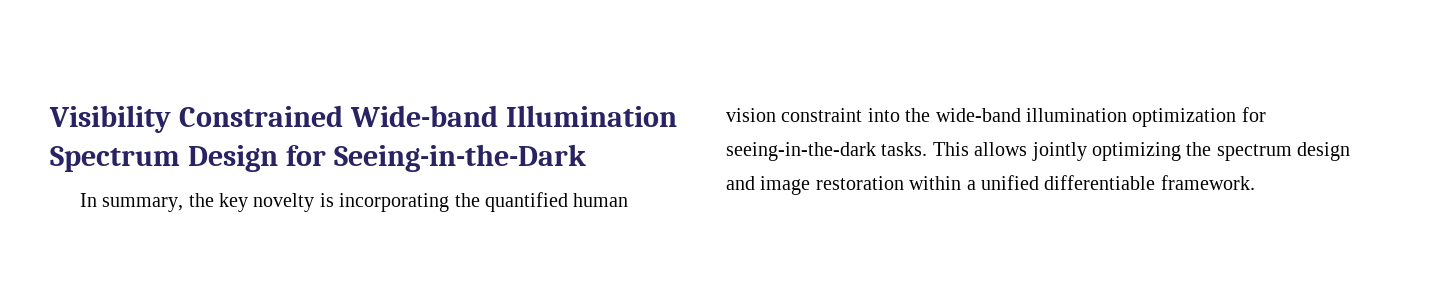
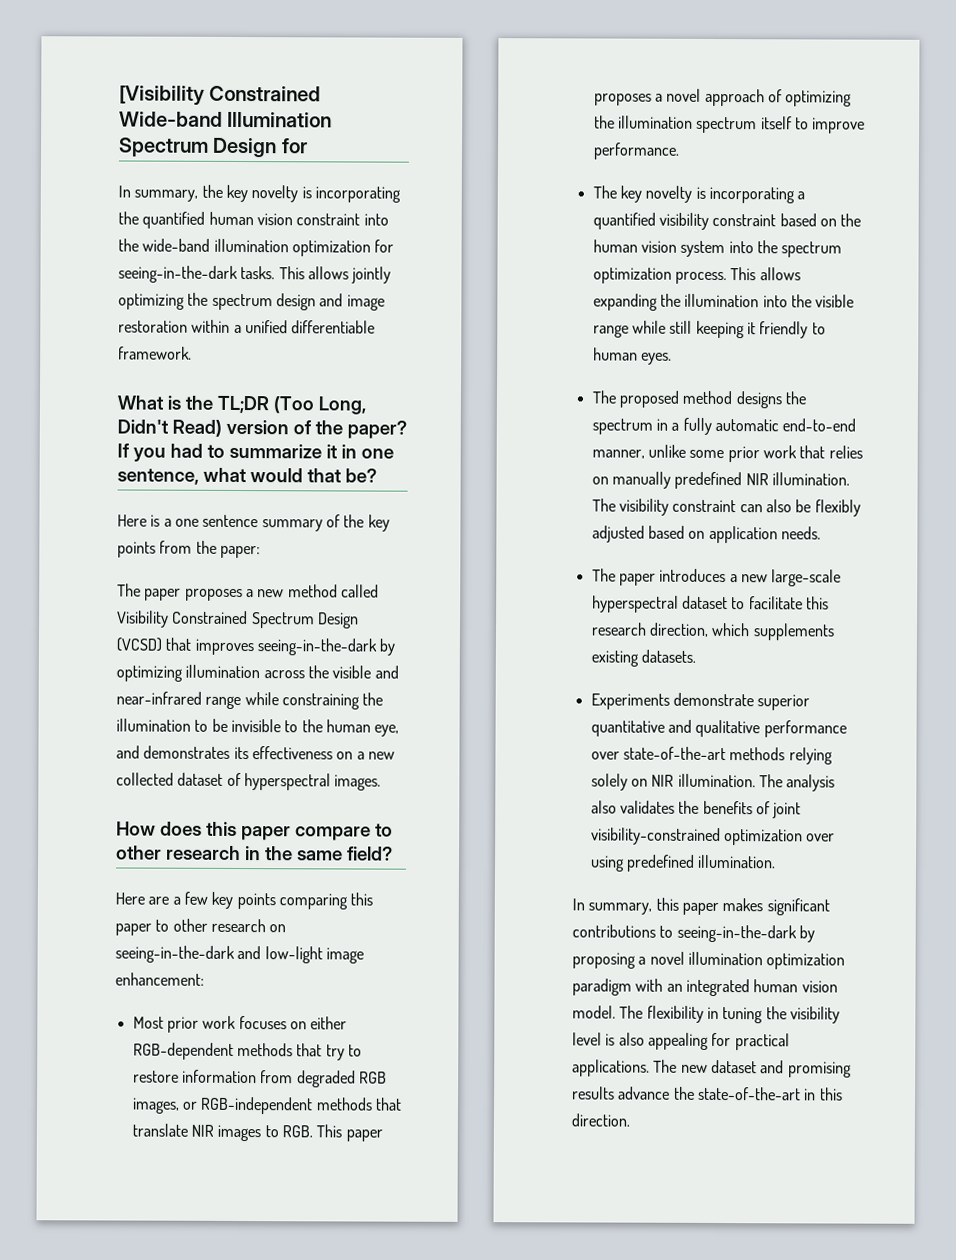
[49,105,171,133] Visibility -> [119,85,205,106] [Visibility
[334,144,587,172] Seeing-in-the-Dark -> (308, 146) none
(1255, 182) none -> [117,395,366,415] [117,419,407,439] [117,443,394,462] [117,467,377,485] [117,514,390,532] [117,540,260,559] [117,583,379,602] [117,610,359,629] [116,637,396,656] [116,664,399,682] [116,691,384,710] [116,718,400,737] [116,745,395,760] [116,772,382,791] [116,821,393,841] [116,845,393,861] [115,891,374,910] [115,918,287,936] [115,945,364,964] [115,972,204,986] [132,1015,348,1033] [132,1042,362,1061] [132,1069,387,1088] [131,1096,402,1115] [131,1123,383,1142] [593,88,853,107] [593,115,866,134] [592,142,680,160] [592,185,806,204] [592,212,862,230] [592,239,843,258] [592,267,801,285] [592,293,855,311] [592,320,826,339] [592,347,672,365] [591,390,807,409] [591,417,857,435] [591,444,863,463] [591,471,850,490] [591,498,861,517] [591,525,821,544] [591,568,842,587] [591,595,829,613] [590,622,835,641] [590,649,696,667] [590,692,811,711] [590,719,847,738] [590,746,833,765] [590,773,836,792] [590,800,802,819] [590,827,836,846] [589,854,777,872] [572,897,830,916] [572,924,815,943] [572,951,846,970] [572,978,838,997] [572,1005,840,1024] [572,1032,790,1051] [572,1059,852,1078] [572,1086,843,1101] [571,1113,630,1127] // What is the TL;DR (Too Long, Didn't Read) version of the paper? If you had to summarize it in one sentence, what would that be? // Here is a one sentence summary of the key points from the paper: // The paper proposes a new method called Visibility Constrained Spectrum Design (VCSD) that improves seeing-in-the-dark by optimizing illumination across the visible and near-infrared range while constraining the illumination to be invisible to the human eye, and demonstrates its effectiveness on a new collected dataset of hyperspectral images. // How does this paper compare to other research in the same field? // Here are a few key points comparing this paper to other research on seeing-in-the-dark and low-light image enhancement: // Most prior work focuses on either RGB-dependent methods that try to restore information from degraded RGB images, or RGB-independent methods that translate NIR images to RGB. This paper proposes a novel approach of optimizing the illumination spectrum itself to improve performance. // The key novelty is incorporating a quantified visibility constraint based on the human vision system into the spectrum optimization process. This allows expanding the illumination into the visible range while still keeping it friendly to human eyes. // The proposed method designs the spectrum in a fully automatic end-to-end manner, unlike some prior work that relies on manually predefined NIR illumination. The visibility constraint can also be flexibly adjusted based on application needs. // The paper introduces a new large-scale hyperspectral dataset to facilitate this research direction, which supplements existing datasets. // Experiments demonstrate superior quantitative and qualitative performance over state-of-the-art methods relying solely on NIR illumination. The analysis also validates the benefits of joint visibility-constrained optimization over using predefined illumination. // In summary, this paper makes significant contributions to seeing-in-the-dark by proposing a novel illumination optimization paradigm with an integrated human vision model. The flexibility in tuning the visibility level is also appealing for practical applications. The new dataset and promising results advance the state-of-the-art in this direction.

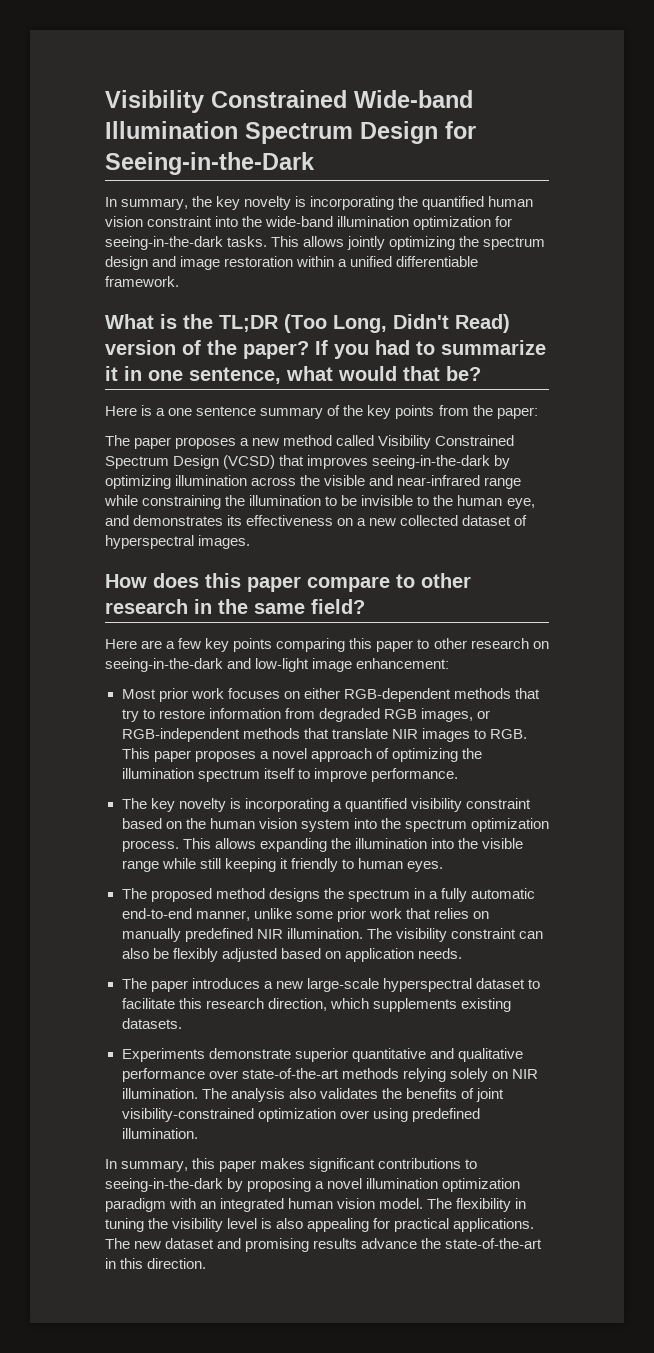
[119,85,205,106] [Visibility -> [105,90,204,113] Visibility
(308, 146) none -> [105,152,315,175] Seeing-in-the-Dark

